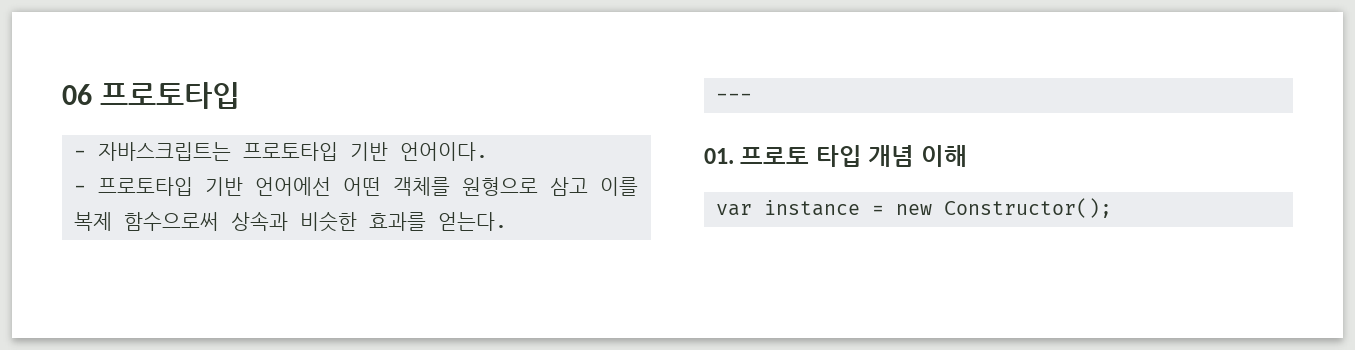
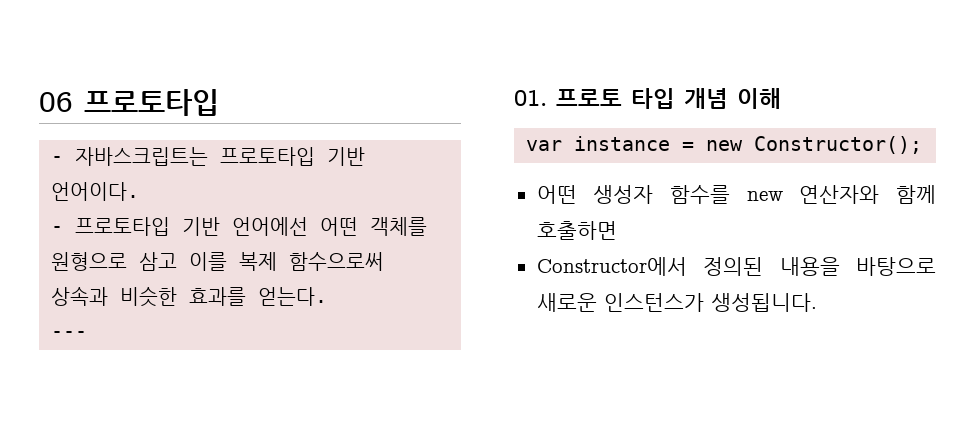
(1112, 208) none -> [536,185,936,204] [536,221,617,240] [536,257,936,276] [536,293,817,312] // 어떤 생성자 함수를 new 연산자와 함께 호출하면 // Constructor에서 정의된 내용을 바탕으로 새로운 인스턴스가 생성됩니다.

